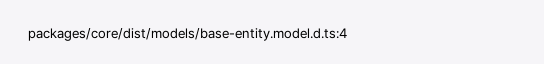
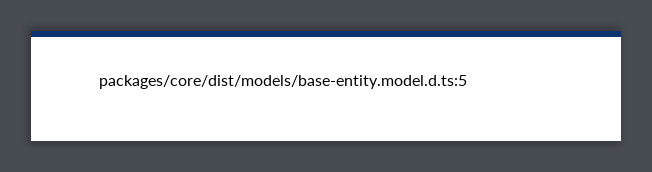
[28,28,347,41] packages/core/dist/models/base-entity.model.d.ts:4 -> [99,75,467,89] packages/core/dist/models/base-entity.model.d.ts:5

